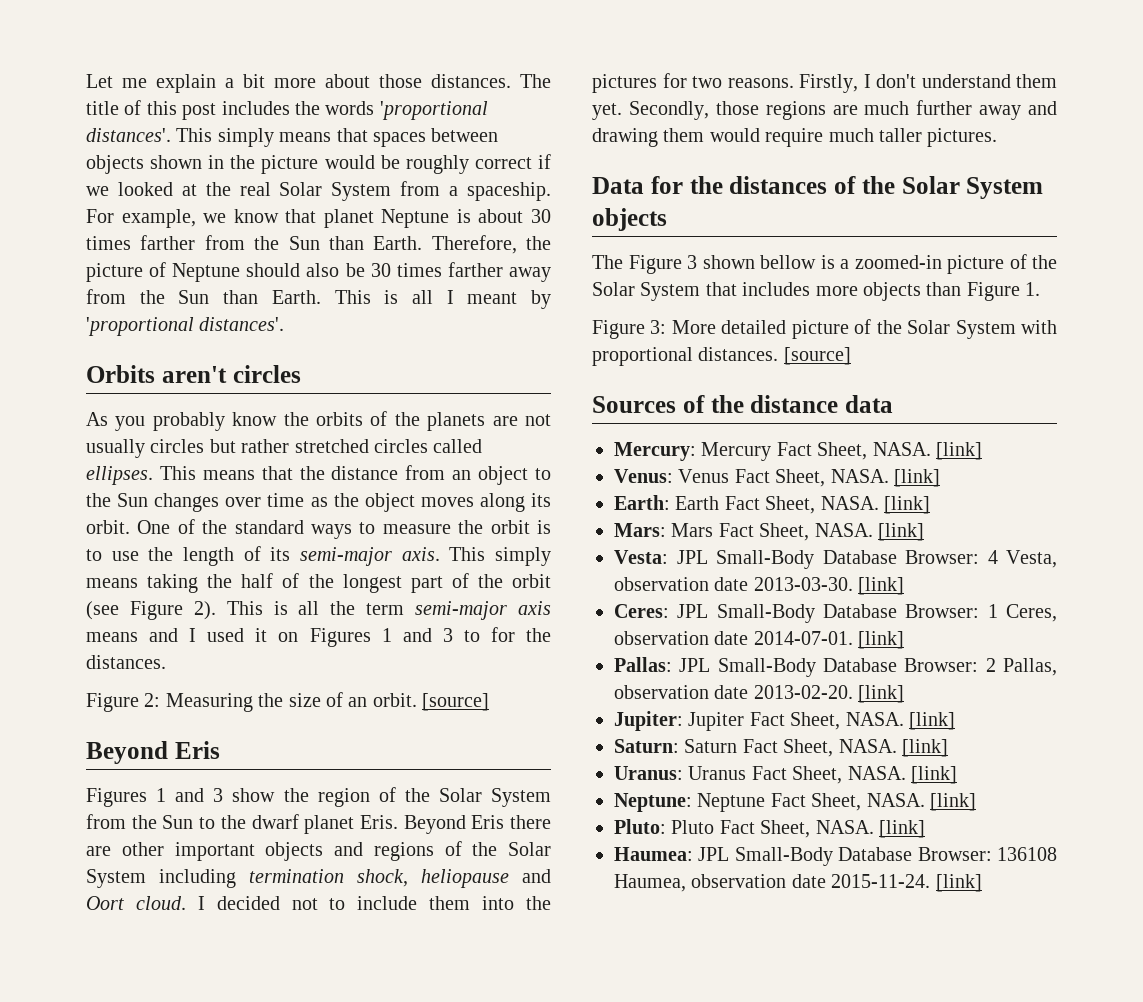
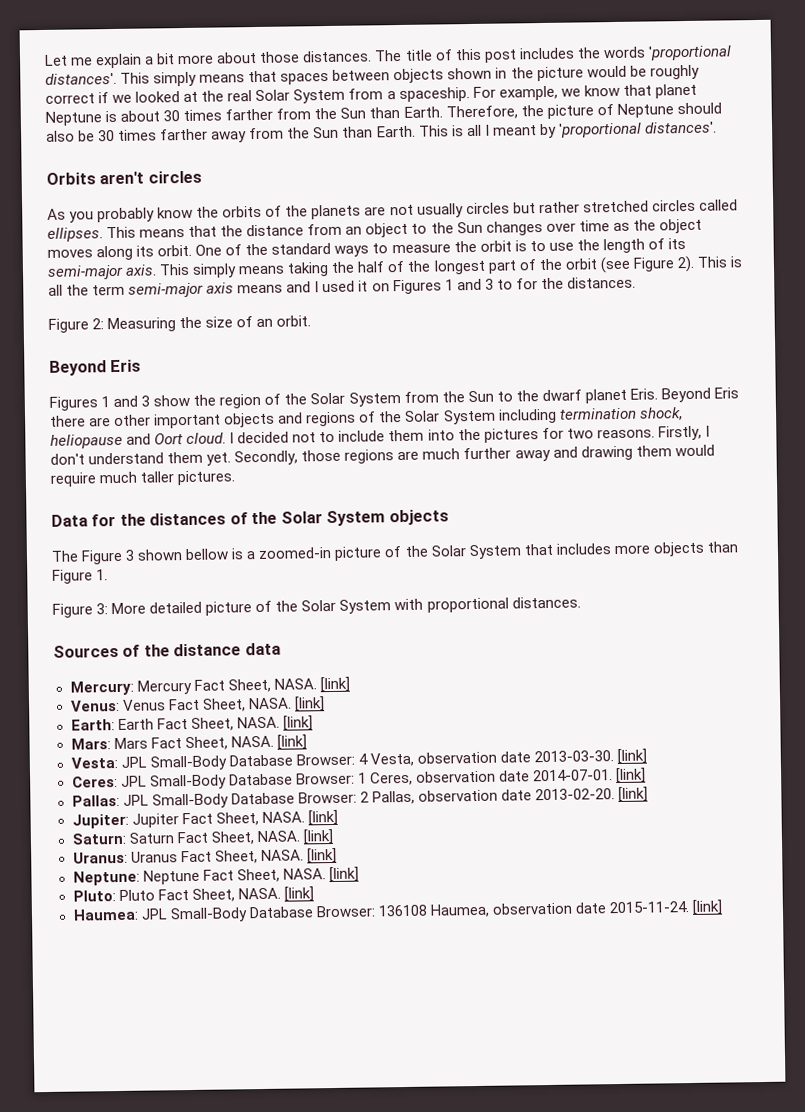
[422,693,490,711] [source] -> (312, 321) none
[783,347,851,365] [source] -> (581, 602) none

